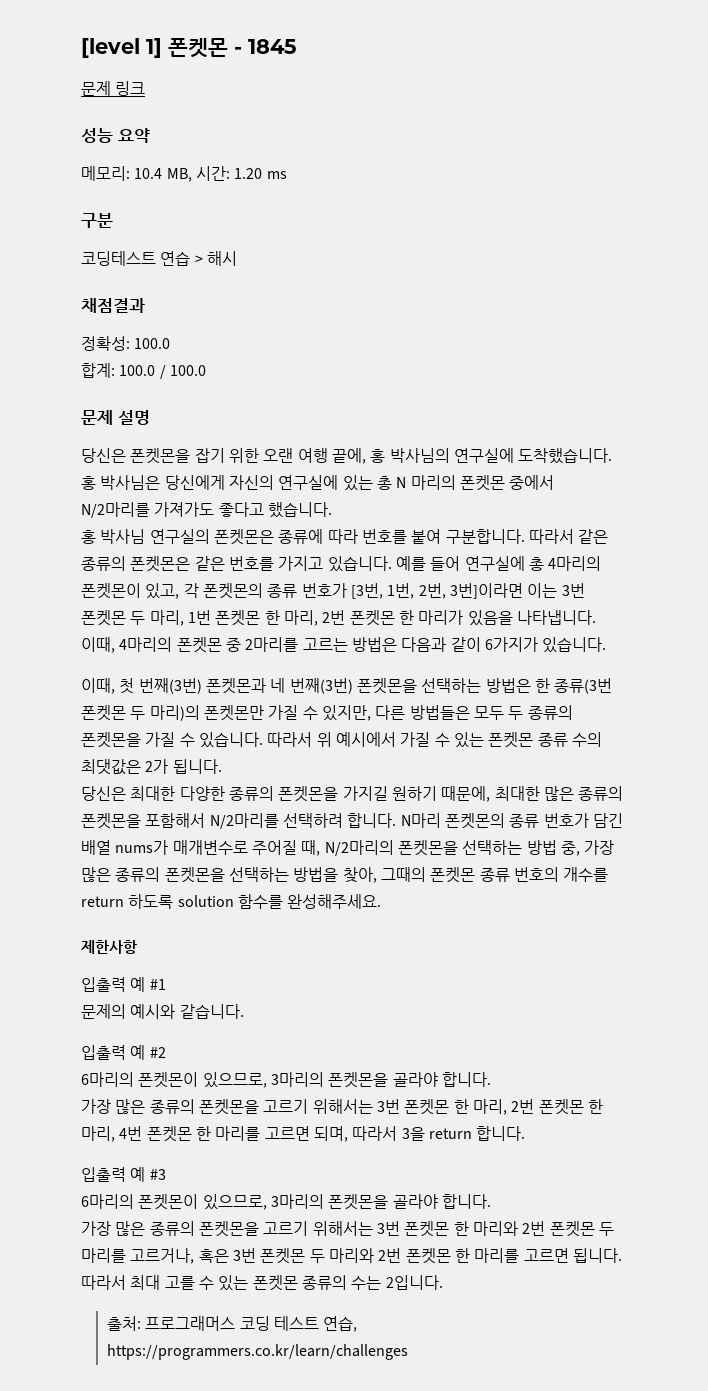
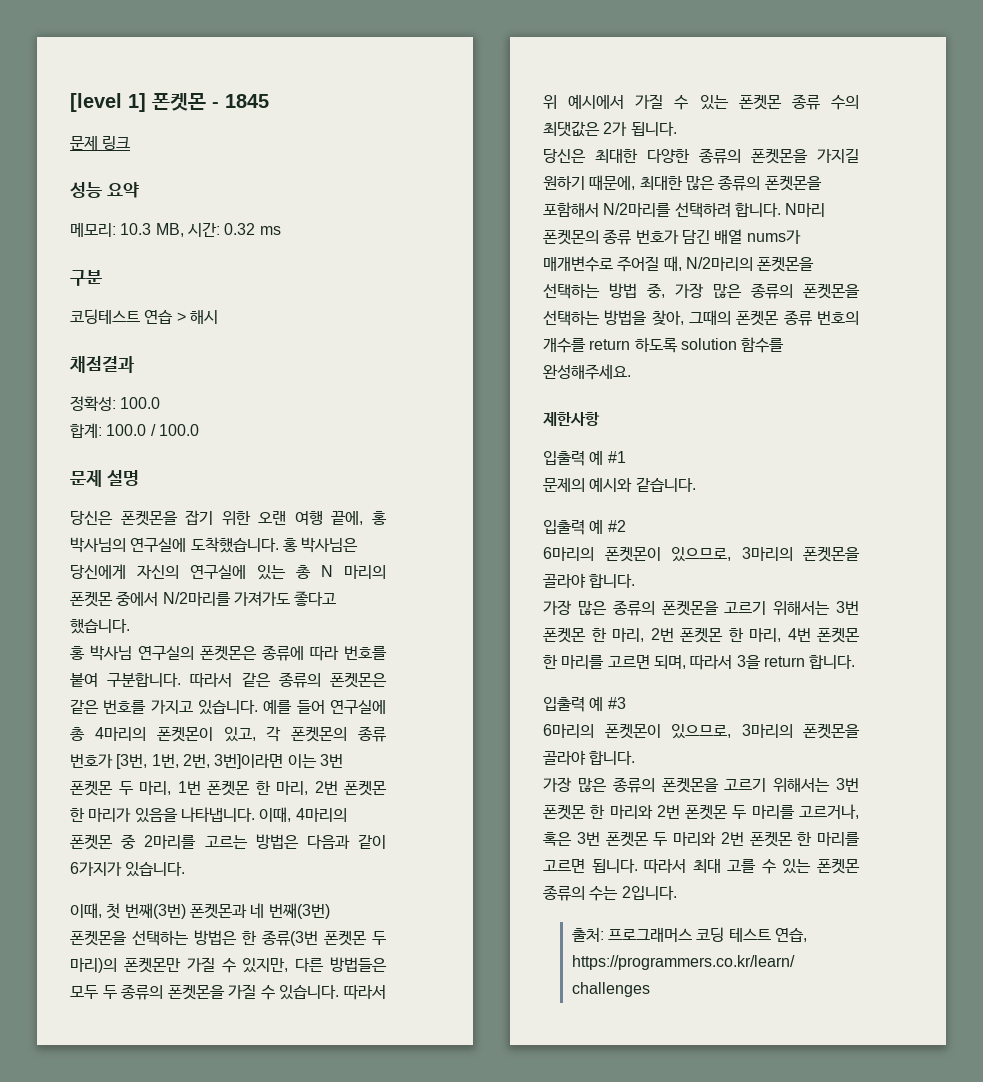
[134,168,163,179] 10.4 -> [120,223,152,235] 10.3
[234,168,263,179] 1.20 -> [224,223,256,235] 0.32

